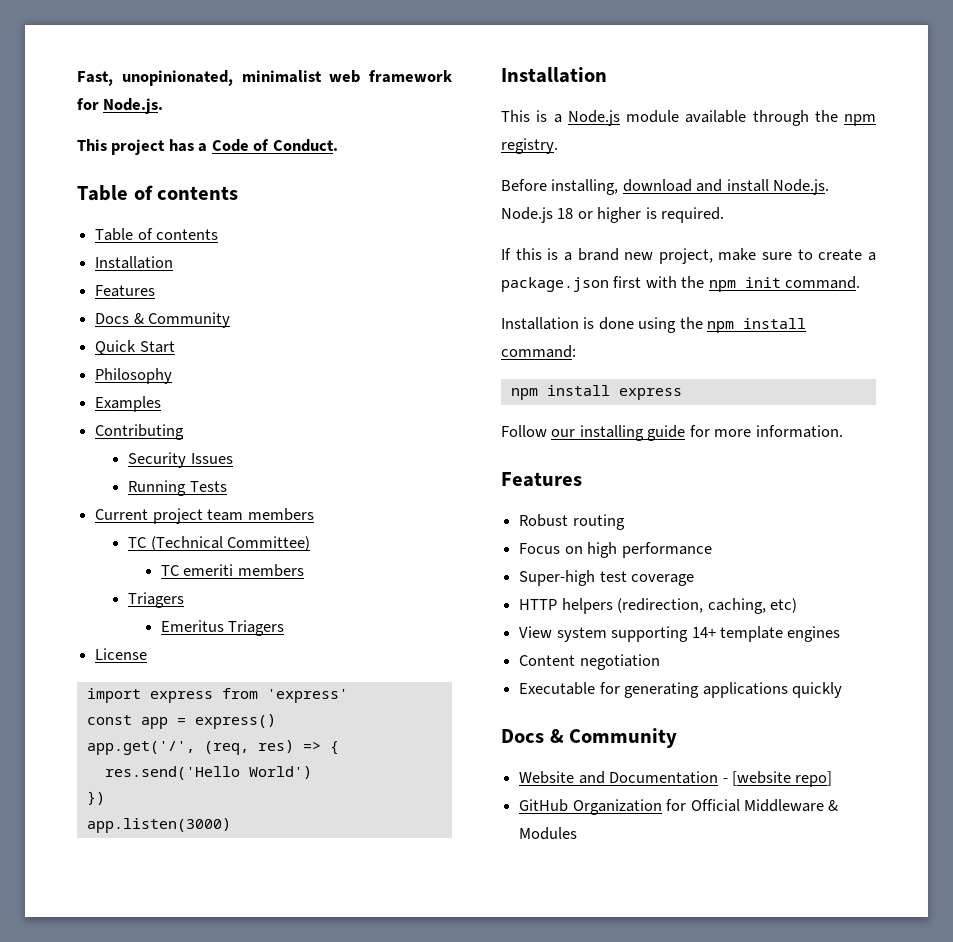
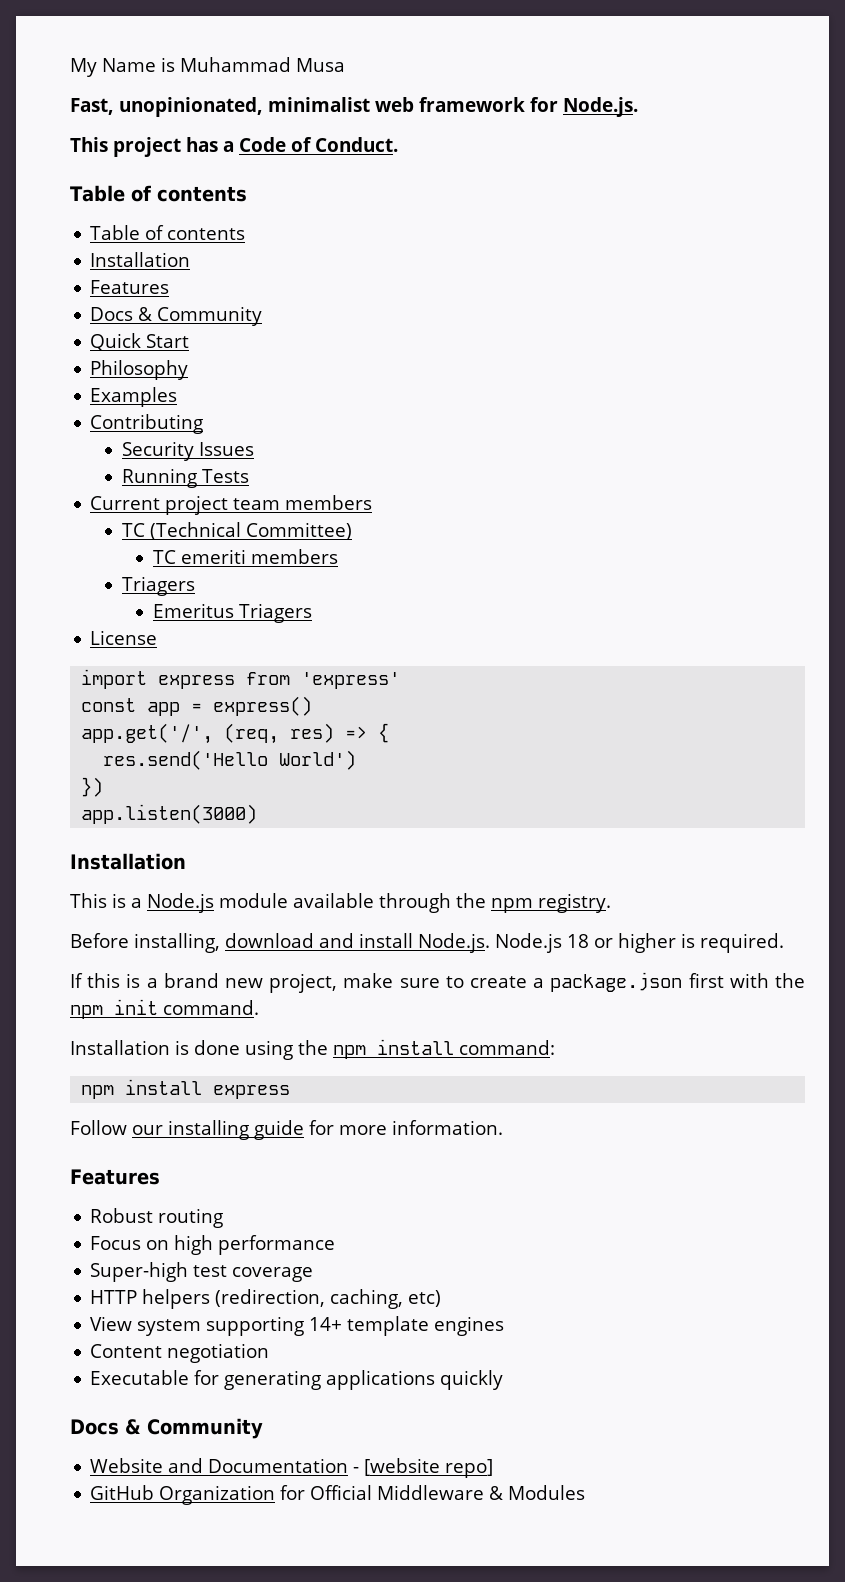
(77, 78) none -> [70,57,345,77] My Name is Muhammad Musa //

